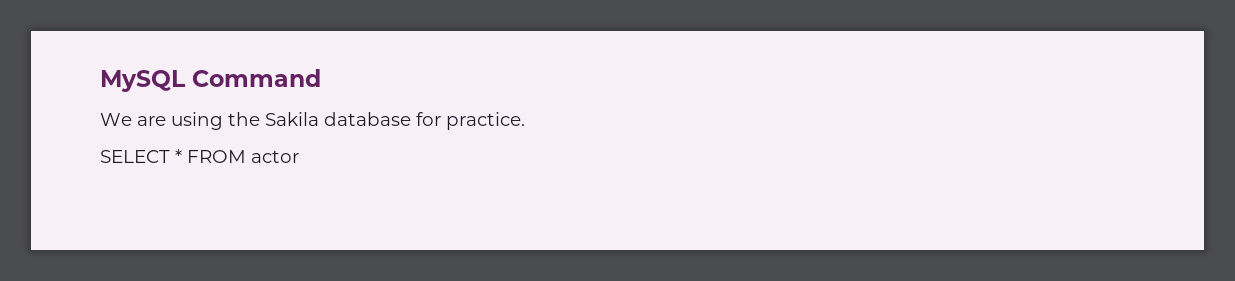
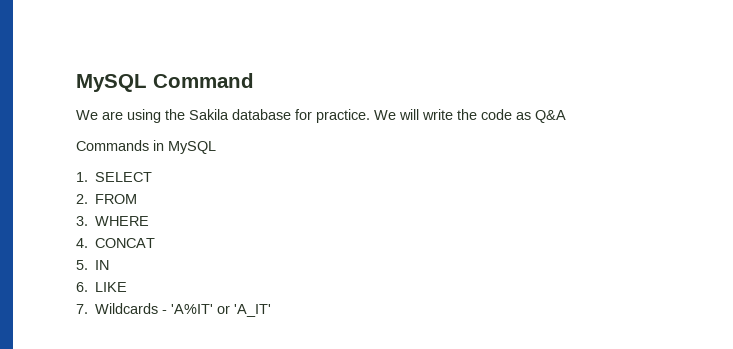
(525, 121) // -> [374,109,566,123] [76,140,216,154] [76,172,88,182] We will write the code as Q&A // Commands in MySQL // 1.
[175,149,182,163] * -> [76,194,88,204] // 2.
[251,150,299,163] actor -> [76,216,150,226] [76,238,156,248] [76,260,110,270] [76,282,128,292] [76,303,272,317] // 3. WHERE // 4. CONCAT // 5. IN // 6. LIKE // 7. Wildcards - 'A%IT' or 'A_IT'

